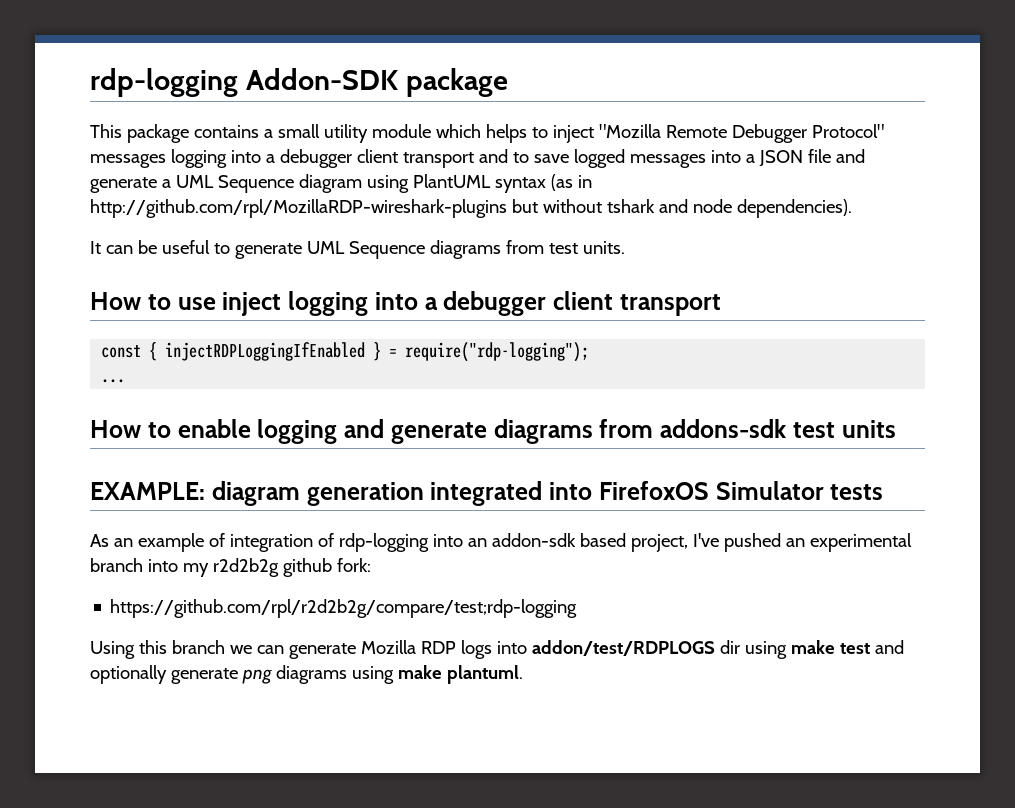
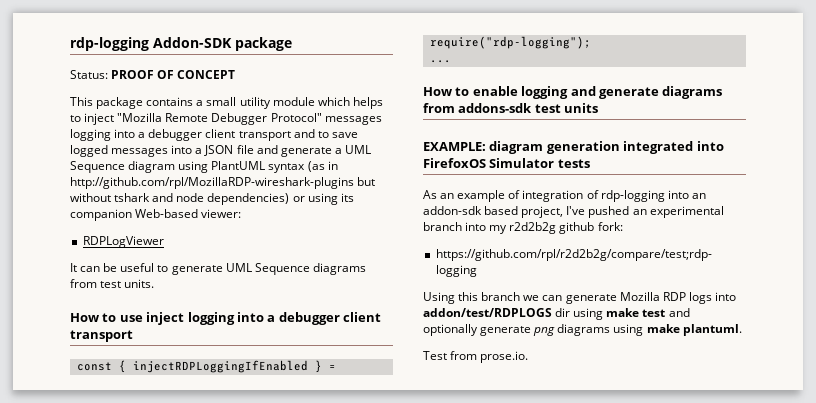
(508, 82) none -> [70,70,236,79] // Status: PROOF OF CONCEPT
[736,199,852,218] dependencies). -> [207,193,354,205] [70,209,242,221] [82,236,164,248] dependencies) or using its companion Web-based viewer: // RDPLogViewer
(523, 674) none -> [423,351,529,363] // Test from prose.io.

